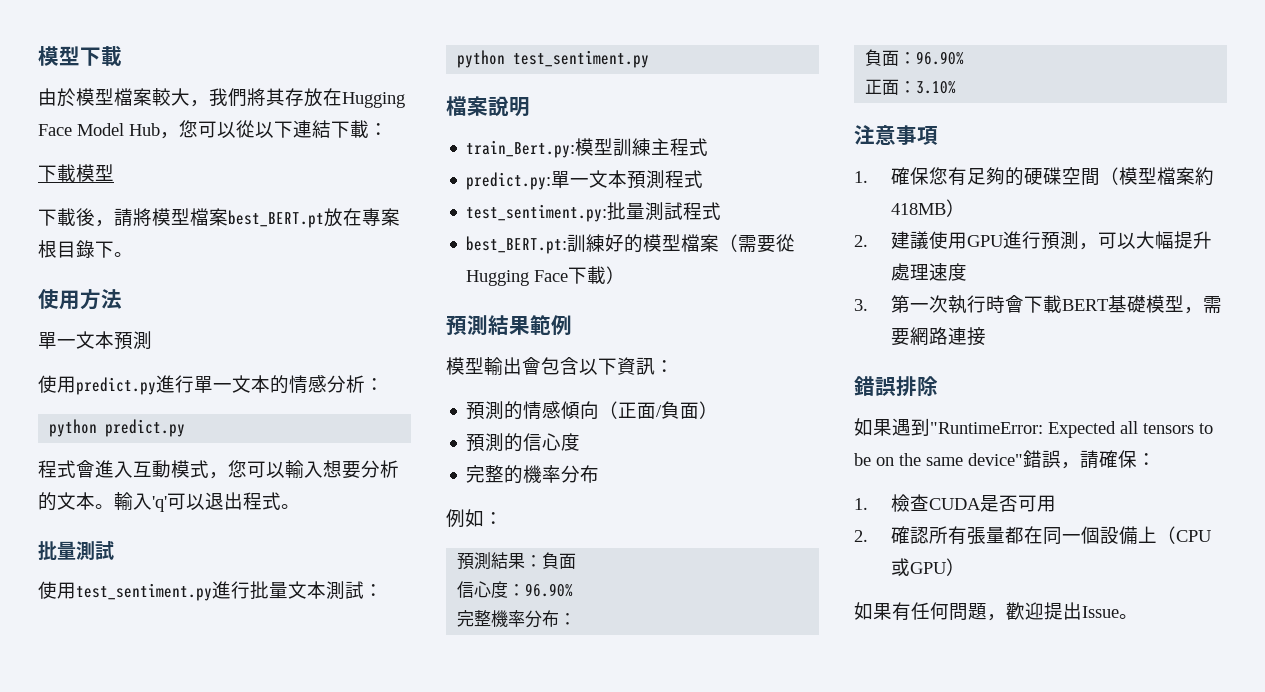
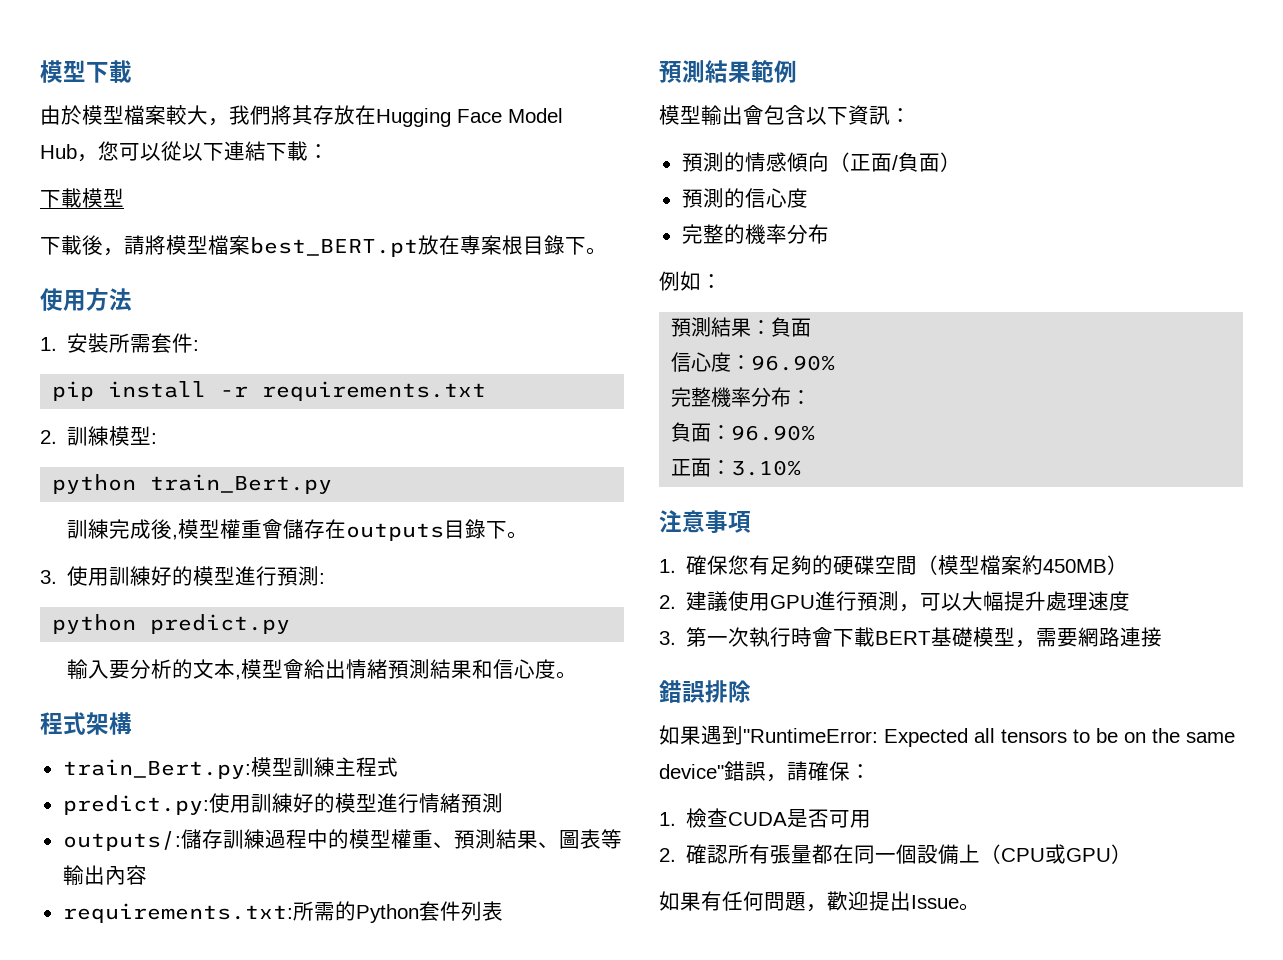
[38,331,152,350] [38,375,384,395] [49,419,186,437] [38,460,399,479] [38,492,300,512] [38,541,114,561] [38,581,383,601] [457,50,650,68] [446,96,530,117] 單一文本預測 // 使用predict.py進行單一文本的情感分析： // python predict.py // 程式會進入互動模式，您可以輸入想要分析的文本。輸入'q'可以退出程式。 // 批量測試 // 使用test_sentiment.py進行批量文本測試： // python test_sentiment.py // 檔案說明 -> [40,333,200,353] [52,381,487,401] [40,426,158,446] [52,474,333,494] [67,519,529,541] [40,566,326,586] [52,614,291,634] [67,659,578,680] [40,712,132,735] 1.安裝所需套件: // pip install -r requirements.txt // 2.訓練模型: // python train_Bert.py // 訓練完成後,模型權重會儲存在outputs目錄下。 // 3.使用訓練好的模型進行預測: // python predict.py // 輸入要分析的文本,模型會給出情緒預測結果和信心度。 // 程式架構
[551,170,704,189] [466,202,722,222] [466,234,796,254] [466,266,626,286] 單一文本預測程式 // test_sentiment.py:批量測試程式 // best_BERT.pt:訓練好的模型檔案（需要從Hugging Face下載） -> [208,793,503,813] [62,829,622,851] [62,865,147,886] [62,901,503,923] 使用訓練好的模型進行情緒預測 // outputs/:儲存訓練過程中的模型權重、預測結果、圖表等輸出內容 // requirements.txt:所需的Python套件列表
[890,203,946,215] 418MB -> [1043,559,1108,573] 450MB

